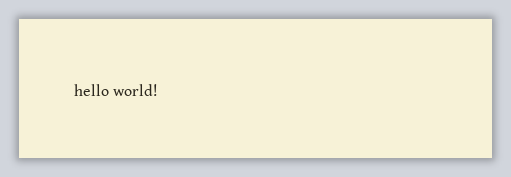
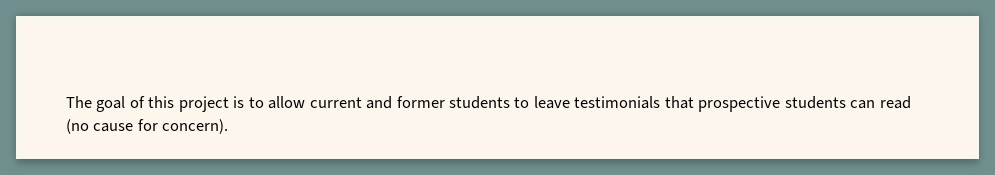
[74,84,159,96] hello world! -> [66,96,911,112] [66,119,229,134] The goal of this project is to allow current and former students to leave testimonials that prospective students can read (no cause for concern).

